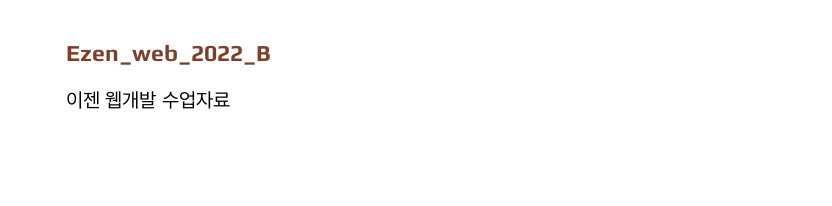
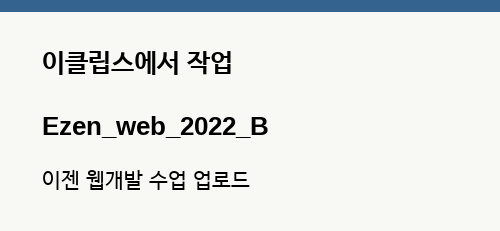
(66, 54) none -> [42,51,234,75] 이클립스에서 작업 //
[161,91,230,109] 수업자료 -> [149,171,250,190] 수업 업로드

